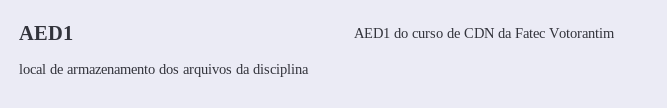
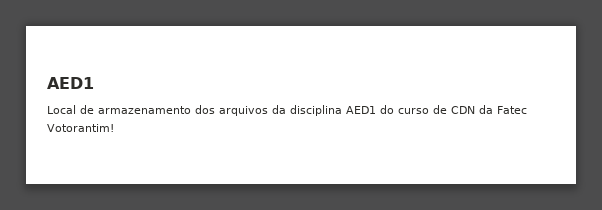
[19,64,46,74] local -> [47,105,76,114] Local
[549,28,615,38] Votorantim -> [47,124,114,132] Votorantim!

